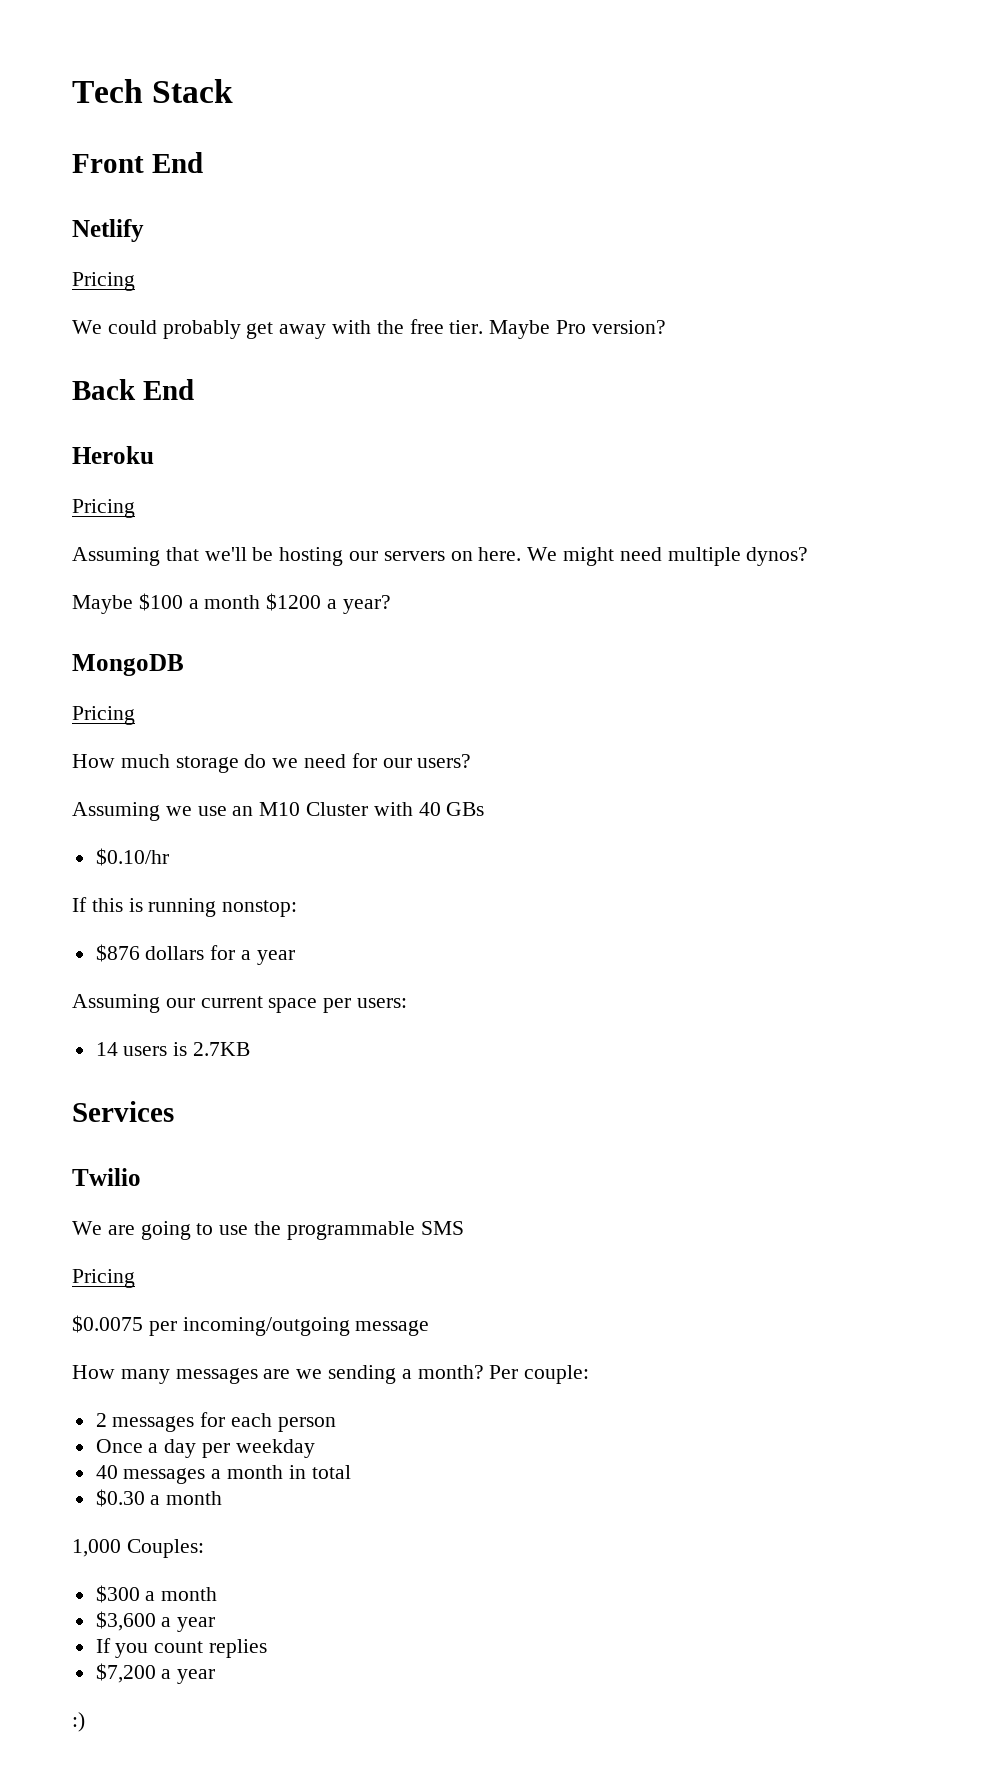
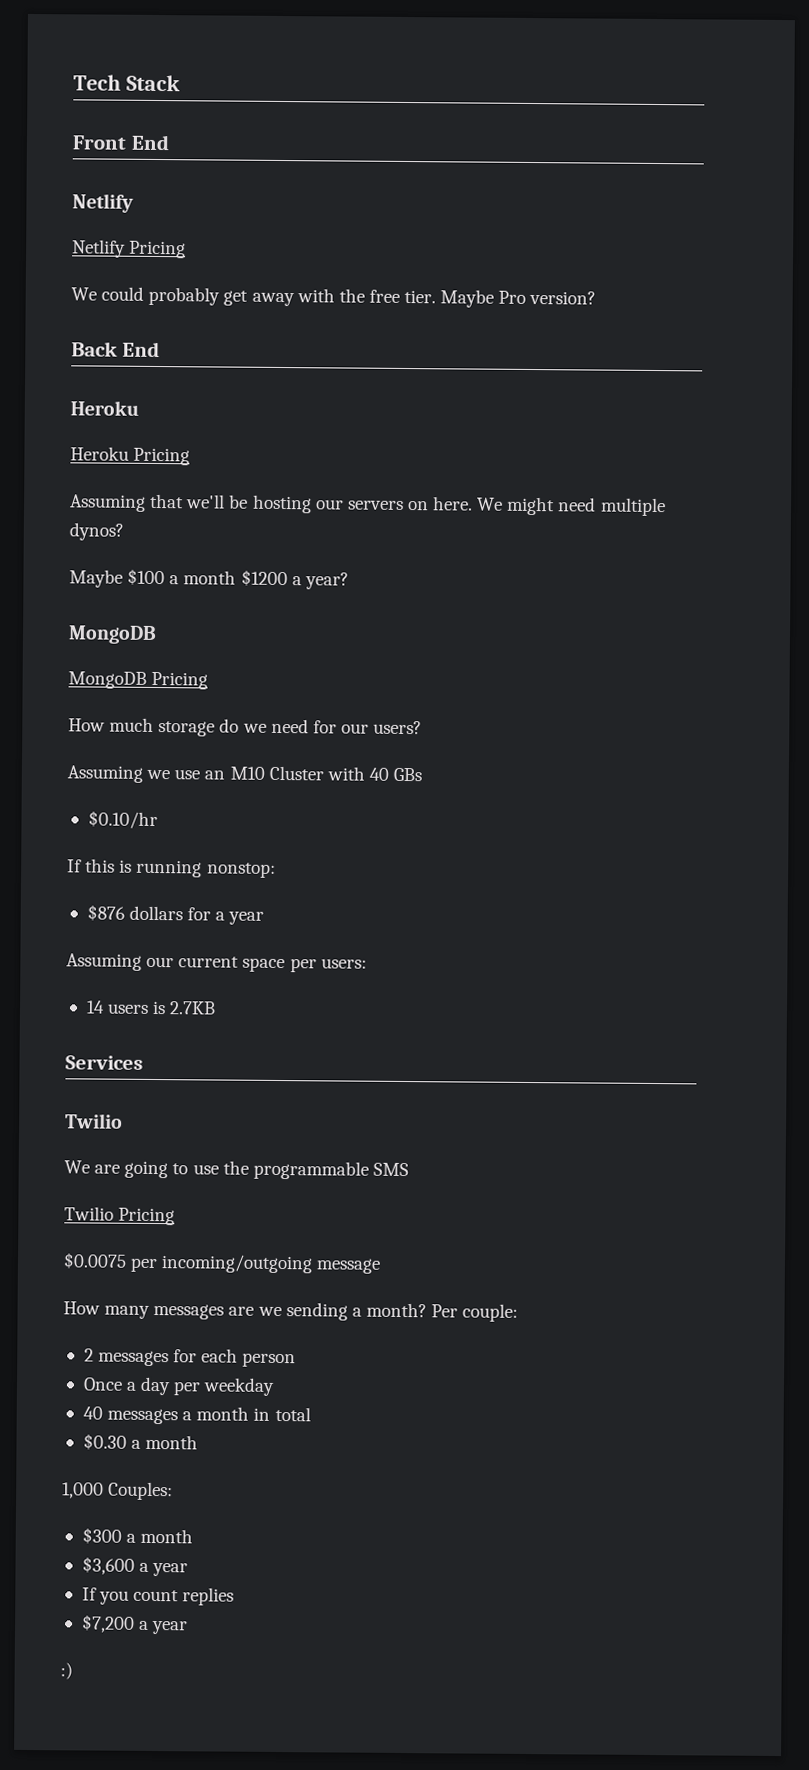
(144, 230) none -> [72,239,126,258] Netlify
(154, 455) none -> [70,446,129,461] Heroku
(184, 665) none -> [68,671,147,689] MongoDB
(464, 1228) none -> [64,1206,114,1221] Twilio

